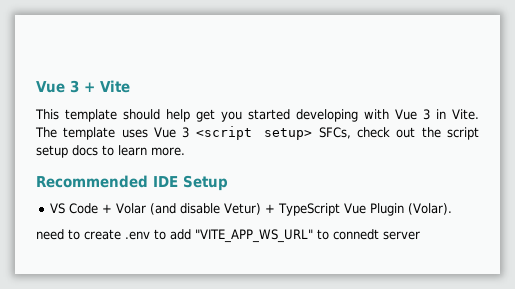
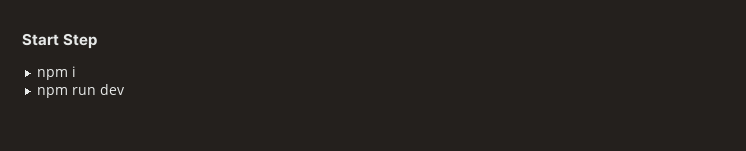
[36,80,130,93] [35,109,479,122] [35,126,479,140] [36,145,185,158] [36,175,228,191] [50,203,453,216] [36,229,420,243] Vue 3 + Vite // This template should help get you started developing with Vue 3 in Vite. The template uses Vue 3 <script setup> SFCs, check out the script setup docs to learn more. // Recommended IDE Setup // VS Code + Volar (and disable Vetur) + TypeScript Vue Plugin (Volar). // need to create .env to add "VITE_APP_WS_URL" to connedt server -> [22,33,98,49] [36,66,76,80] [36,84,125,98] Start Step // npm i // npm run dev

